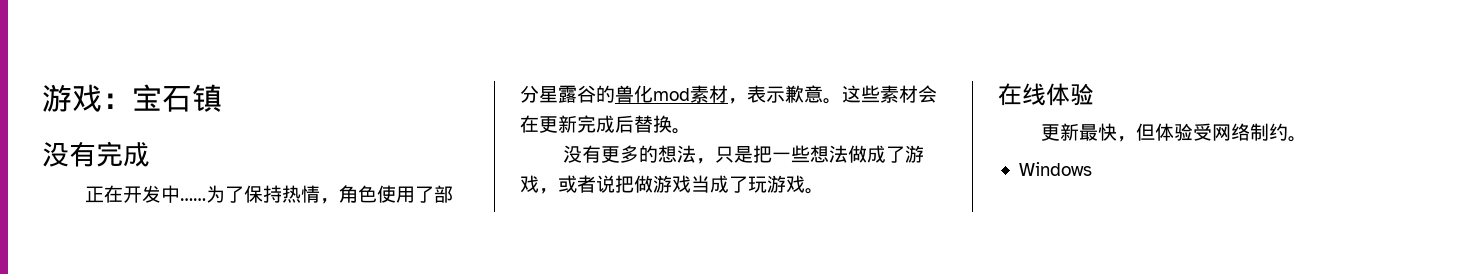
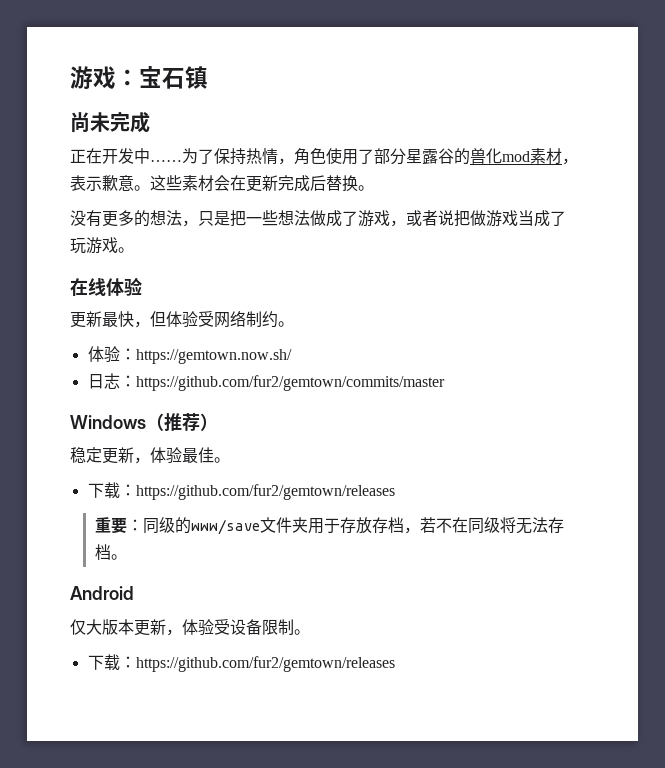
[42,142,96,167] 没有 -> [70,112,110,133] 尚未
[1018,162,1092,176] Windows -> [87,346,292,364] [87,373,445,391] [70,413,218,431] [70,447,230,464] [87,482,395,500] [94,517,564,535] [94,544,127,560] [70,586,134,600] [70,619,310,636] [87,654,395,672] 体验：https://gemtown.now.sh/ // 日志：https://github.com/fur2/gemtown/commits/master // Windows（推荐） // 稳定更新，体验最佳。 // 下载：https://github.com/fur2/gemtown/releases // 重要：同级的www/save文件夹用于存放存档，若不在同级将无法存档。 // Android // 仅大版本更新，体验受设备限制。 // 下载：https://github.com/fur2/gemtown/releases

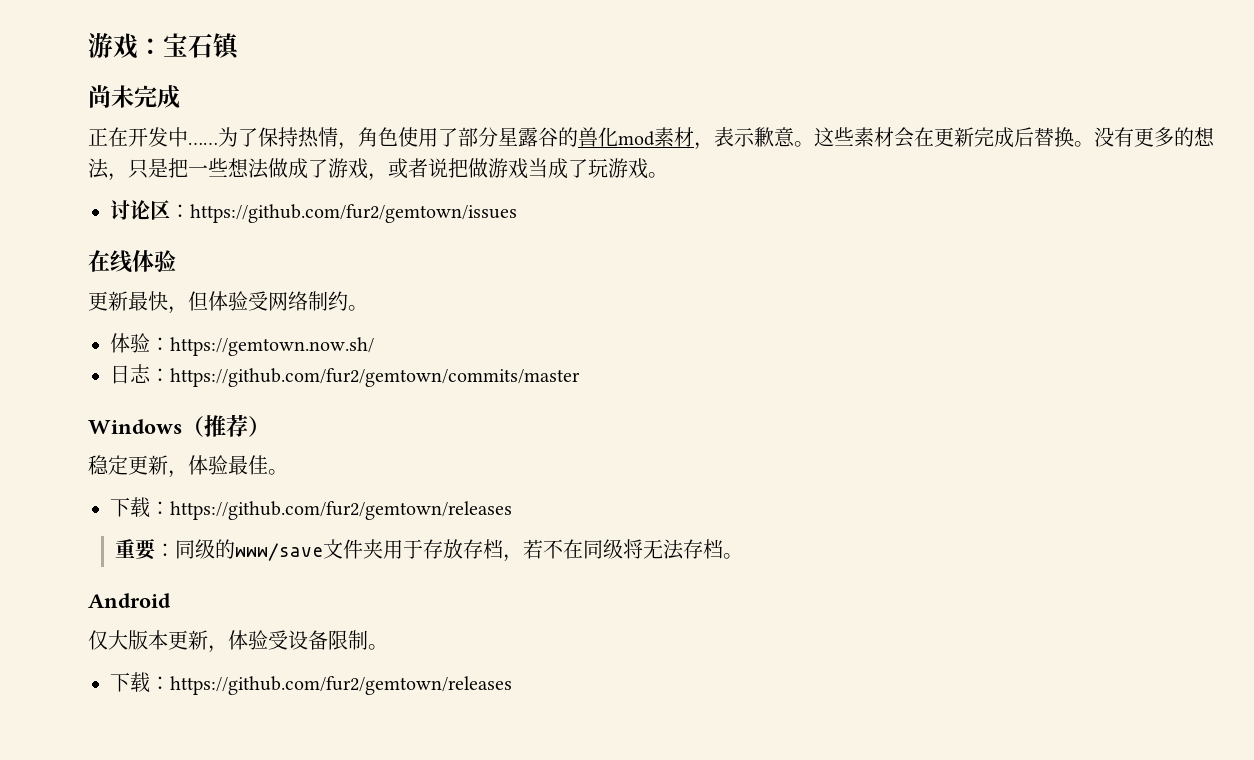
(374, 188) // -> (1094, 144) none
(134, 250) none -> [110,200,517,223] // 讨论区：https://github.com/fur2/gemtown/issues

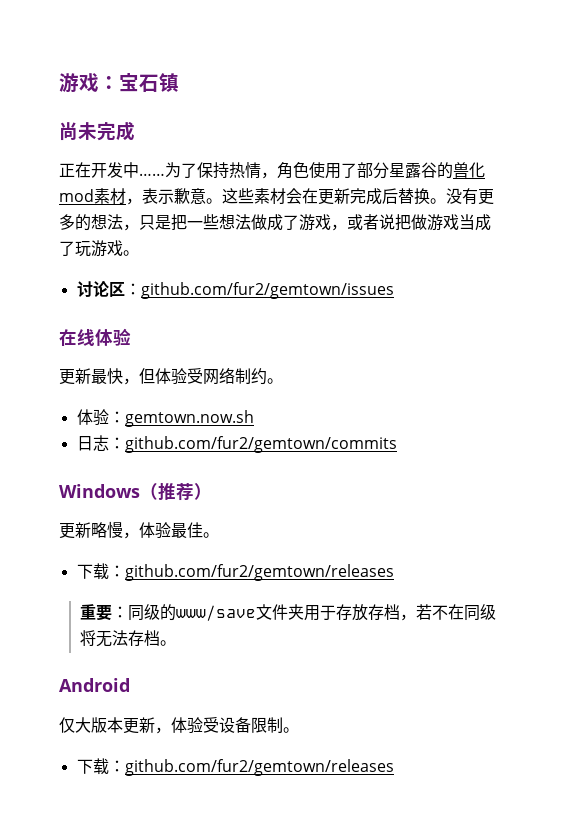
[190,204,517,223] https://github.com/fur2/gemtown/issues -> [140,282,394,299] github.com/fur2/gemtown/issues
[170,337,374,356] https://gemtown.now.sh/ -> [124,410,254,427] gemtown.now.sh
[170,368,580,387] https://github.com/fur2/gemtown/commits/master -> [124,436,397,453] github.com/fur2/gemtown/commits
[88,455,168,475] 稳定更新 -> [59,521,123,539] 更新略慢
[170,501,512,520] https://github.com/fur2/gemtown/releases -> [124,564,394,581] github.com/fur2/gemtown/releases
[170,676,512,695] https://github.com/fur2/gemtown/releases -> [124,759,394,776] github.com/fur2/gemtown/releases

